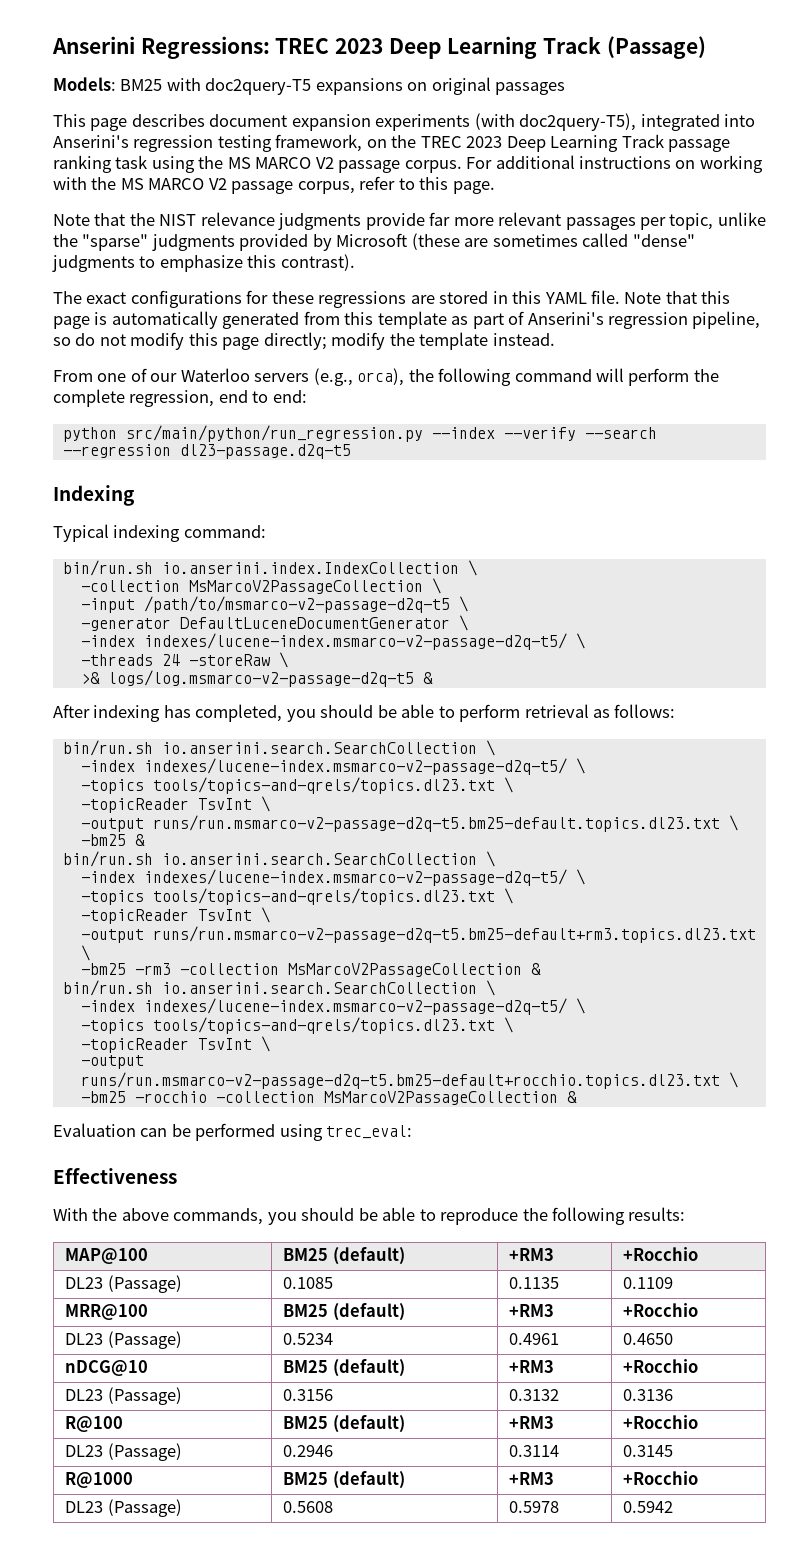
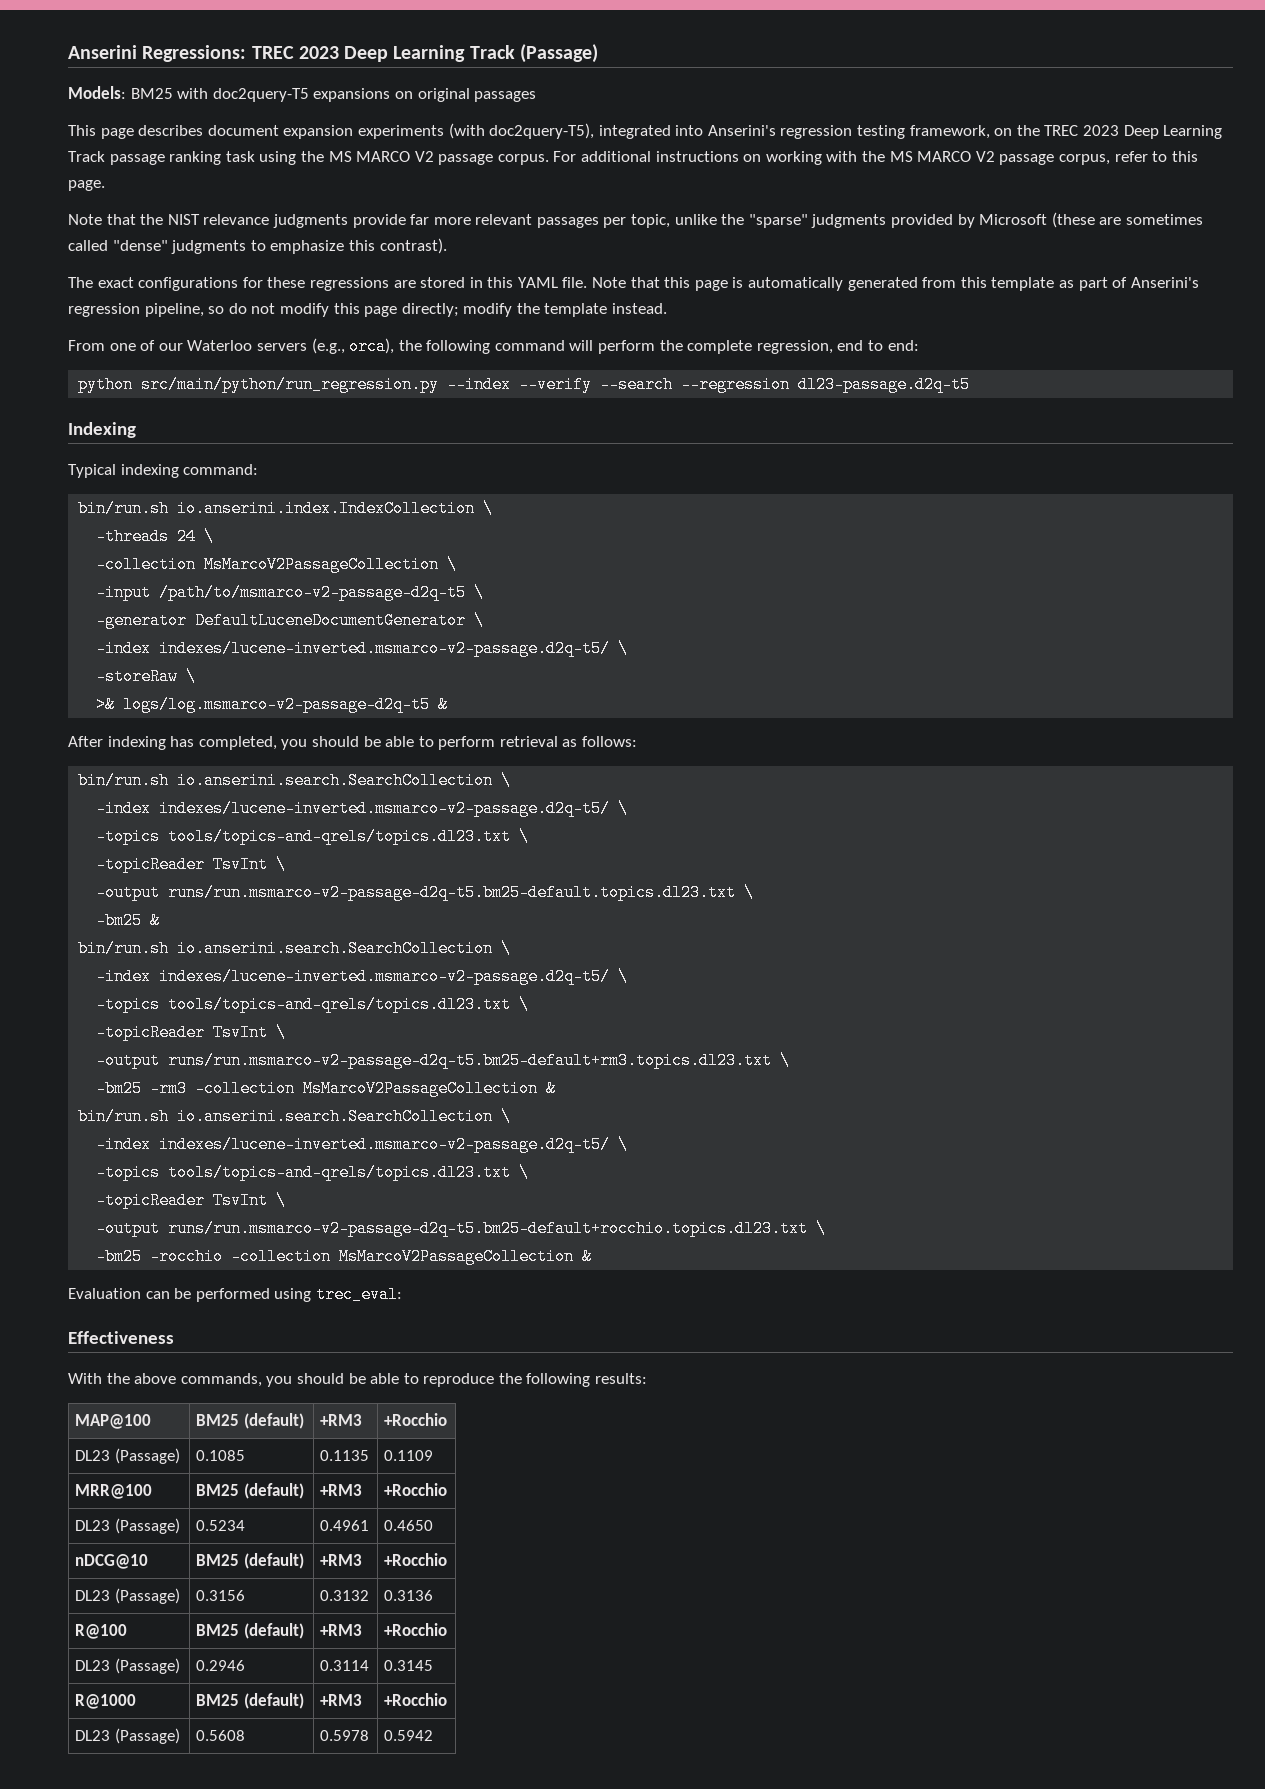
(477, 568) none -> [96,528,215,545] // -threads 24 \
[143,633,585,650] [80,654,180,666] indexes/lucene-index.msmarco-v2-passage-d2q-t5/ \ // -threads 24 -> [159,640,629,657] indexes/lucene-inverted.msmarco-v2-passage.d2q-t5/ \ //
[143,758,567,775] indexes/lucene-index.msmarco-v2-passage-d2q-t5/ -> [159,800,611,817] indexes/lucene-inverted.msmarco-v2-passage.d2q-t5/
[143,869,567,886] indexes/lucene-index.msmarco-v2-passage-d2q-t5/ -> [159,968,611,985] indexes/lucene-inverted.msmarco-v2-passage.d2q-t5/
[143,998,567,1015] indexes/lucene-index.msmarco-v2-passage-d2q-t5/ -> [159,1136,611,1153] indexes/lucene-inverted.msmarco-v2-passage.d2q-t5/

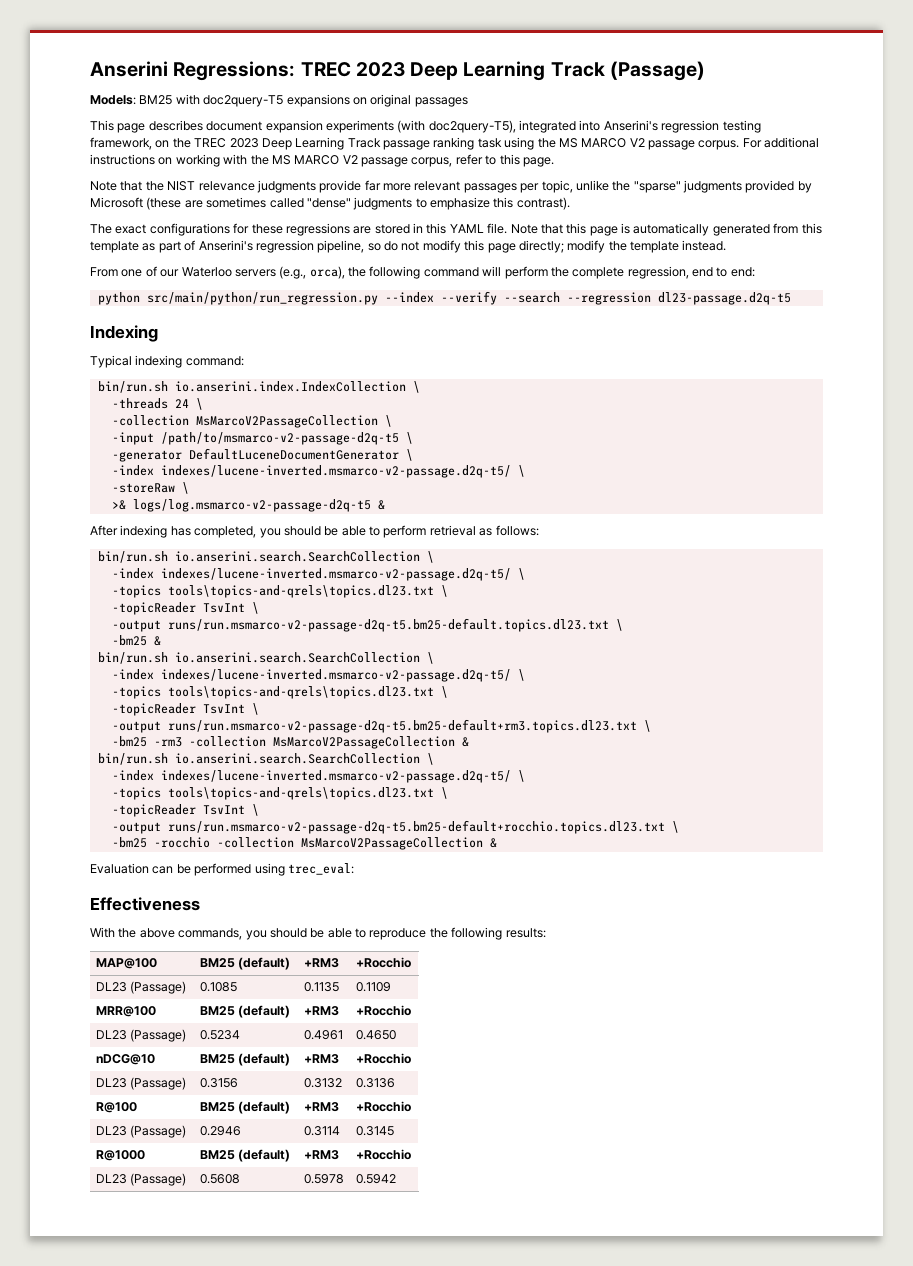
[168,828,512,845] tools/topics-and-qrels/topics.dl23.txt -> [167,585,434,598] tools\topics-and-qrels\topics.dl23.txt
[168,996,512,1013] tools/topics-and-qrels/topics.dl23.txt -> [167,686,434,699] tools\topics-and-qrels\topics.dl23.txt
[168,1164,512,1181] tools/topics-and-qrels/topics.dl23.txt -> [167,787,434,800] tools\topics-and-qrels\topics.dl23.txt

